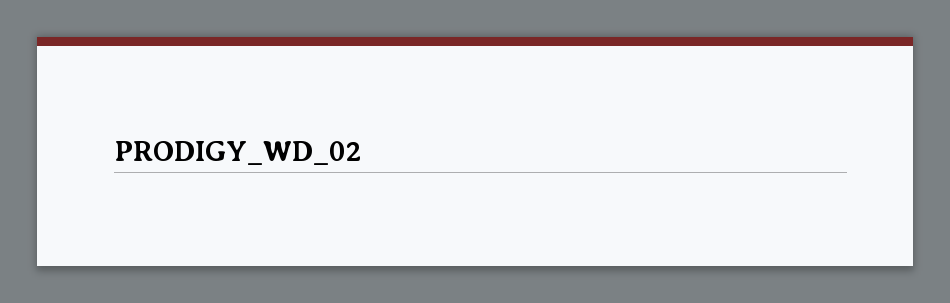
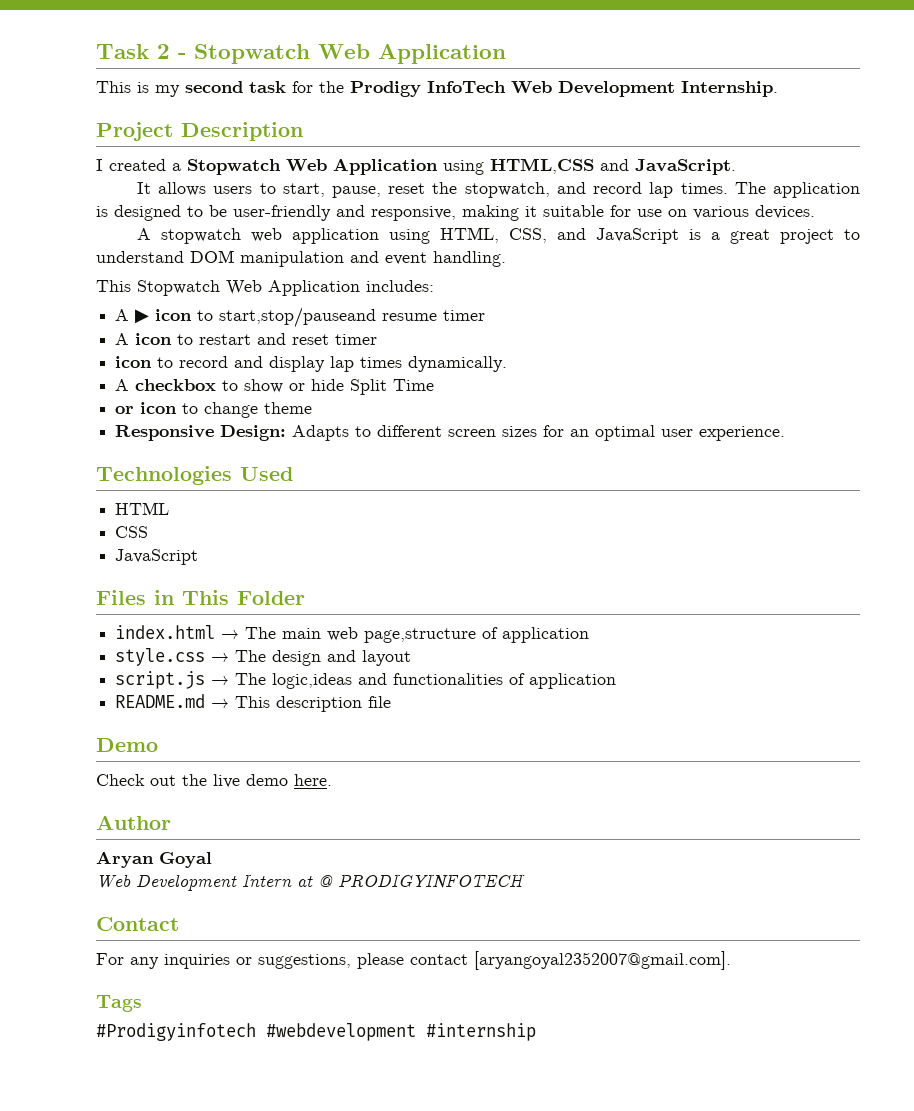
[114,141,361,165] PRODIGY_WD_02 -> [96,44,506,64] [96,81,778,97] [96,122,303,141] [96,158,736,175] [136,182,860,198] [96,205,815,221] [136,227,861,244] [96,250,506,267] [96,280,434,296] [115,307,486,328] [115,333,378,345] [115,356,508,372] [115,379,435,395] [115,402,313,418] [115,425,786,441] [96,466,293,485] [115,502,170,515] [115,526,149,538] [115,549,199,565] [96,590,305,605] [115,625,590,643] [115,648,412,666] [115,671,617,689] [115,694,392,712] [96,738,158,752] [96,774,332,788] [96,815,171,830] [96,851,212,868] [96,874,525,891] [96,917,179,931] [96,951,731,970] [96,995,142,1012] [96,1023,536,1041] Task 2 - Stopwatch Web Application // This is my second task for the Prodigy InfoTech Web Development Internship. // Project Description // I created a Stopwatch Web Application using HTML,CSS and JavaScript. // It allows users to start, pause, reset the stopwatch, and record lap times. The application is designed to be user-friendly and responsive, making it suitable for use on various devices. // A stopwatch web application using HTML, CSS, and JavaScript is a great project to understand DOM manipulation and event handling. // This Stopwatch Web Application includes: // A ▶ icon to start,stop/pauseand resume timer // A icon to restart and reset timer // icon to record and display lap times dynamically. // A checkbox to show or hide Split Time // or icon to change theme // Responsive Design: Adapts to different screen sizes for an optimal user experience. // Technologies Used // HTML // CSS // JavaScript // Files in This Folder // index.html → The main web page,structure of application // style.css → The design and layout // script.js → The logic,ideas and functionalities of application // README.md → This description file // Demo // Check out the live demo here. // Author // Aryan Goyal // Web Development Intern at @ PRODIGYINFOTECH // Contact // For any inquiries or suggestions, please contact [aryangoyal2352007@gmail.com]. // Tags // #Prodigyinfotech #webdevelopment #internship

